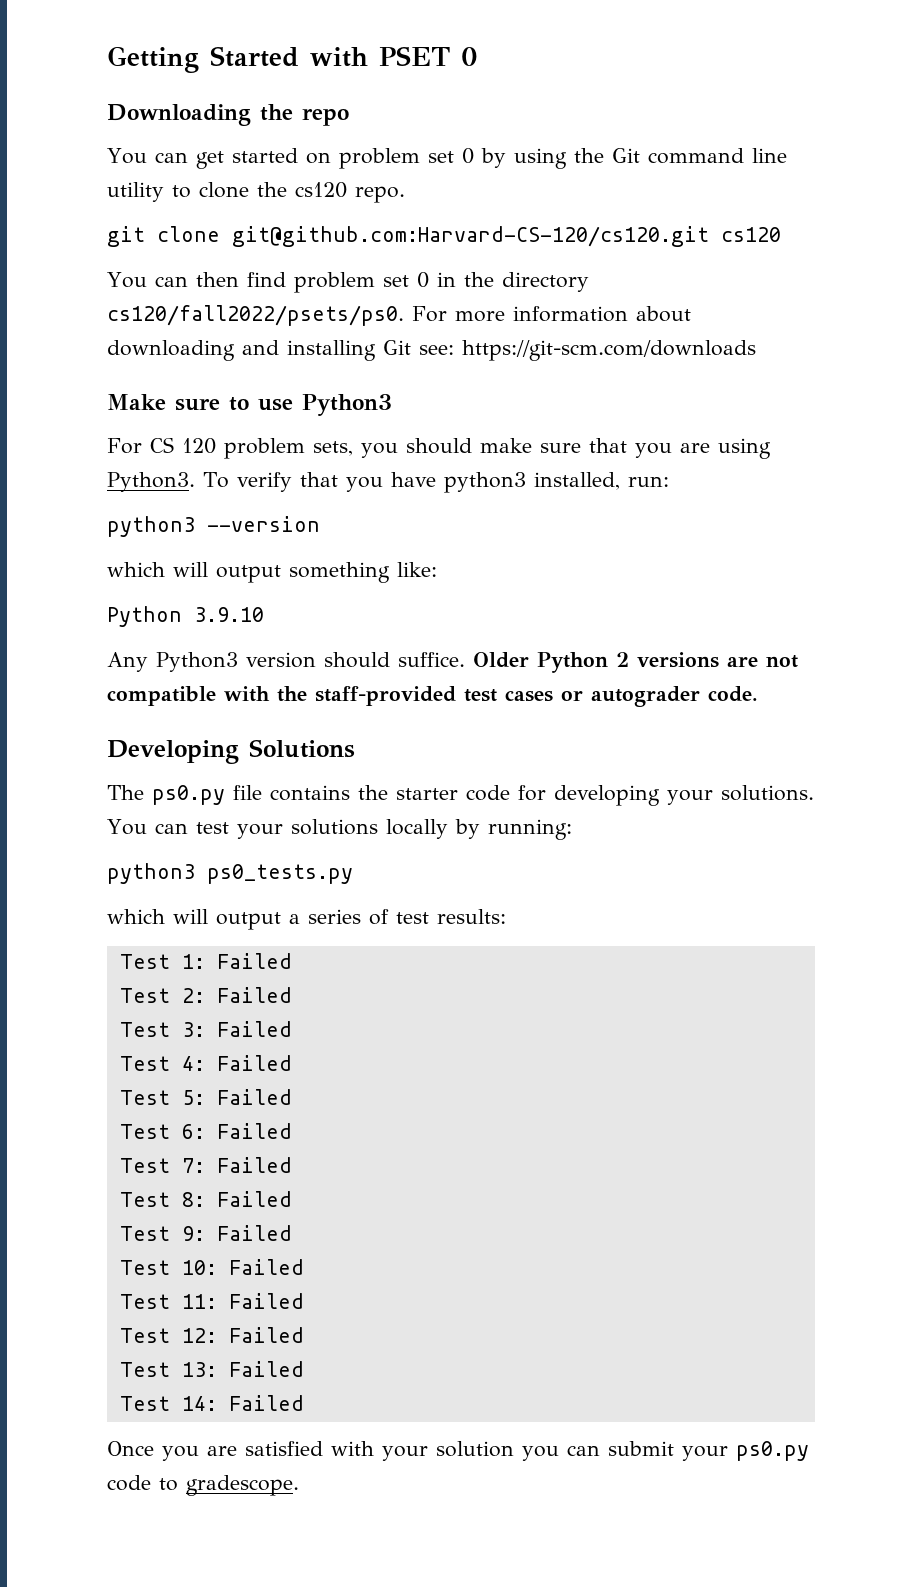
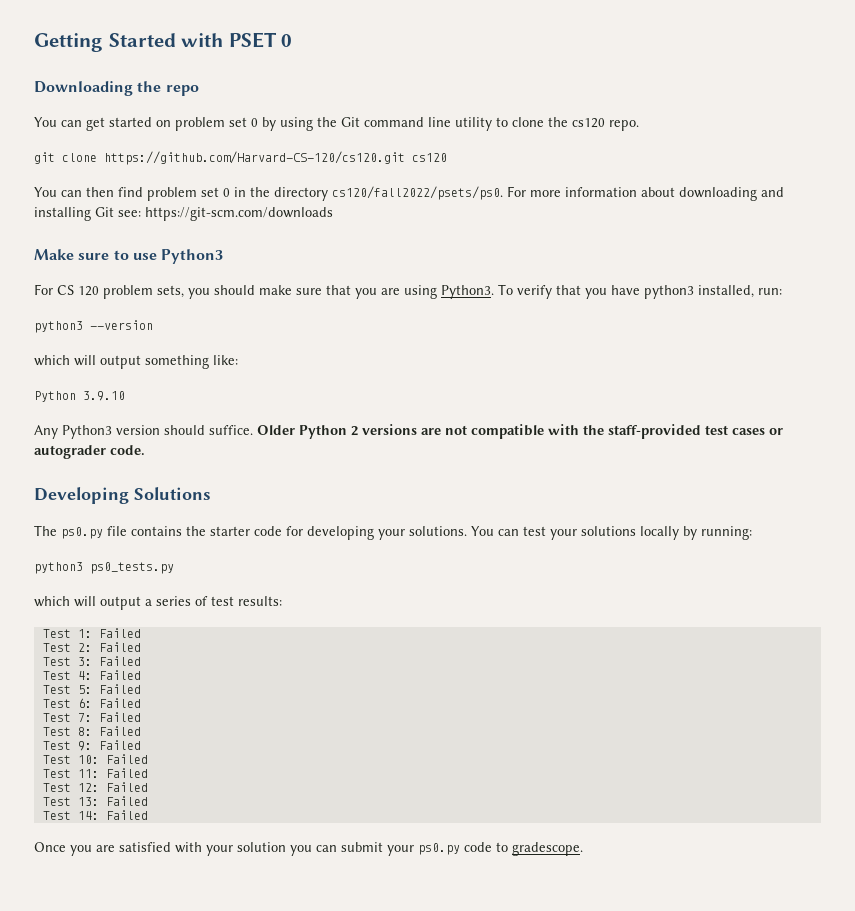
[232,226,709,247] git@github.com:Harvard-CS-120/cs120.git -> [104,151,405,165] https://github.com/Harvard-CS-120/cs120.git

